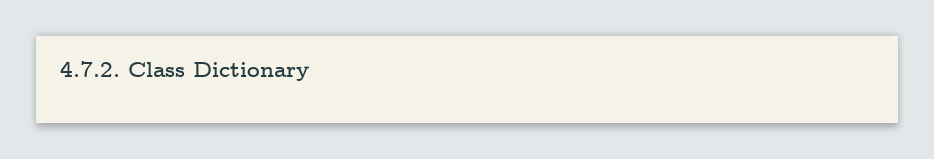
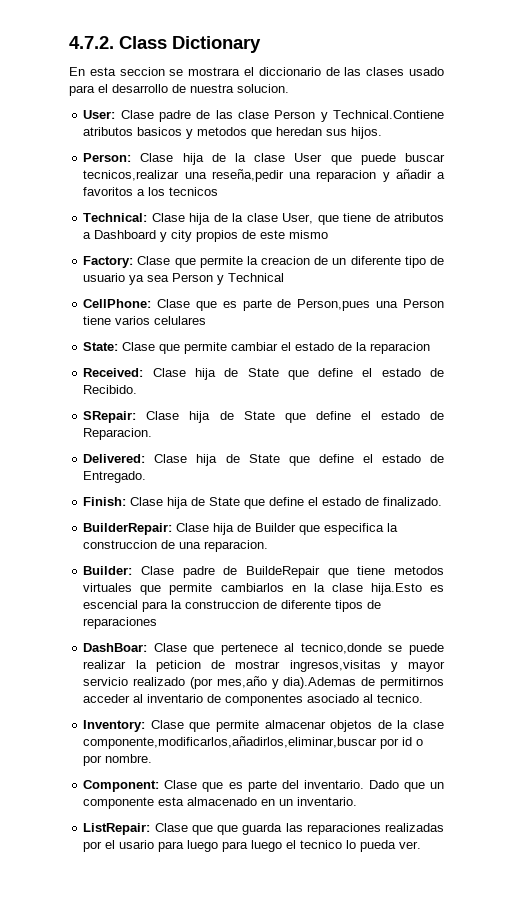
(309, 71) none -> [69,67,445,76] [69,84,289,96] [83,110,444,122] [83,127,383,139] [83,153,445,165] [83,169,445,182] [83,187,219,196] [83,213,445,225] [83,230,329,242] [83,256,444,268] [83,273,285,285] [83,299,444,311] [83,316,207,325] [83,342,431,354] [83,368,445,380] [83,385,138,394] [83,411,444,423] [83,428,153,440] [83,454,444,466] [83,471,147,483] [83,497,443,509] [83,523,399,535] [83,540,269,552] [83,566,444,578] [83,583,444,595] [83,600,382,612] [83,617,158,629] [83,643,444,655] [83,660,445,672] [83,676,444,689] [83,694,424,706] [83,720,444,732] [83,736,424,749] [83,754,153,766] [83,780,445,792] [83,797,358,809] [83,823,444,835] [83,840,422,852] // En esta seccion se mostrara el diccionario de las clases usado para el desarrollo de nuestra solucion. // User: Clase padre de las clase Person y Technical.Contiene atributos basicos y metodos que heredan sus hijos. // Person: Clase hija de la clase User que puede buscar tecnicos,realizar una reseña,pedir una reparacion y añadir a favoritos a los tecnicos // Technical: Clase hija de la clase User, que tiene de atributos a Dashboard y city propios de este mismo // Factory: Clase que permite la creacion de un diferente tipo de usuario ya sea Person y Technical // CellPhone: Clase que es parte de Person,pues una Person tiene varios celulares // State: Clase que permite cambiar el estado de la reparacion // Received: Clase hija de State que define el estado de Recibido. // SRepair: Clase hija de State que define el estado de Reparacion. // Delivered: Clase hija de State que define el estado de Entregado. // Finish: Clase hija de State que define el estado de finalizado. // BuilderRepair: Clase hija de Builder que especifica la construccion de una reparacion. // Builder: Clase padre de BuildeRepair que tiene metodos virtuales que permite cambiarlos en la clase hija.Esto es escencial para la construccion de diferente tipos de reparaciones // DashBoar: Clase que pertenece al tecnico,donde se puede realizar la peticion de mostrar ingresos,visitas y mayor servicio realizado (por mes,año y dia).Ademas de permitirnos acceder al inventario de componentes asociado al tecnico. // Inventory: Clase que permite almacenar objetos de la clase componente,modificarlos,añadirlos,eliminar,buscar por id o por nombre. // Component: Clase que es parte del inventario. Dado que un componente esta almacenado en un inventario. // ListRepair: Clase que que guarda las reparaciones realizadas por el usario para luego para luego el tecnico lo pueda ver.

